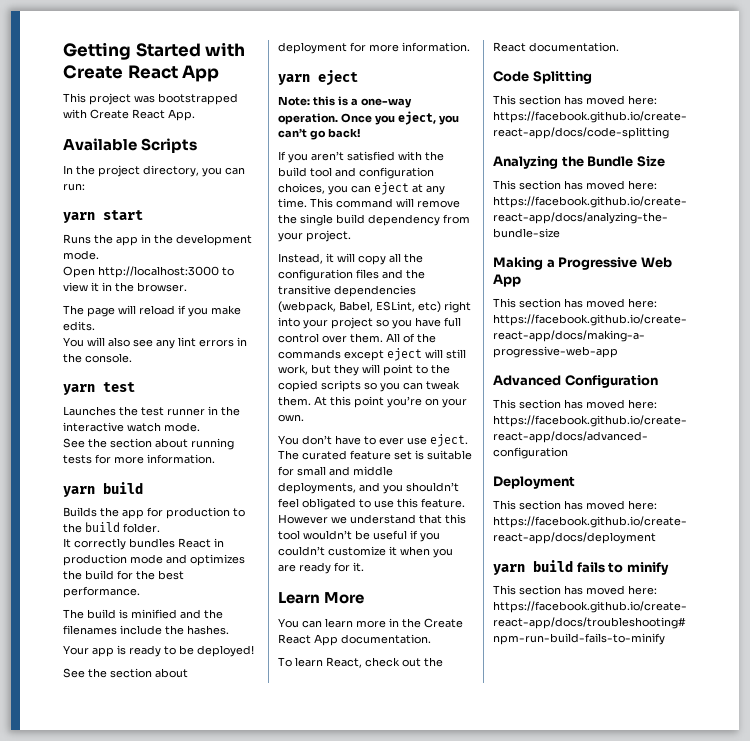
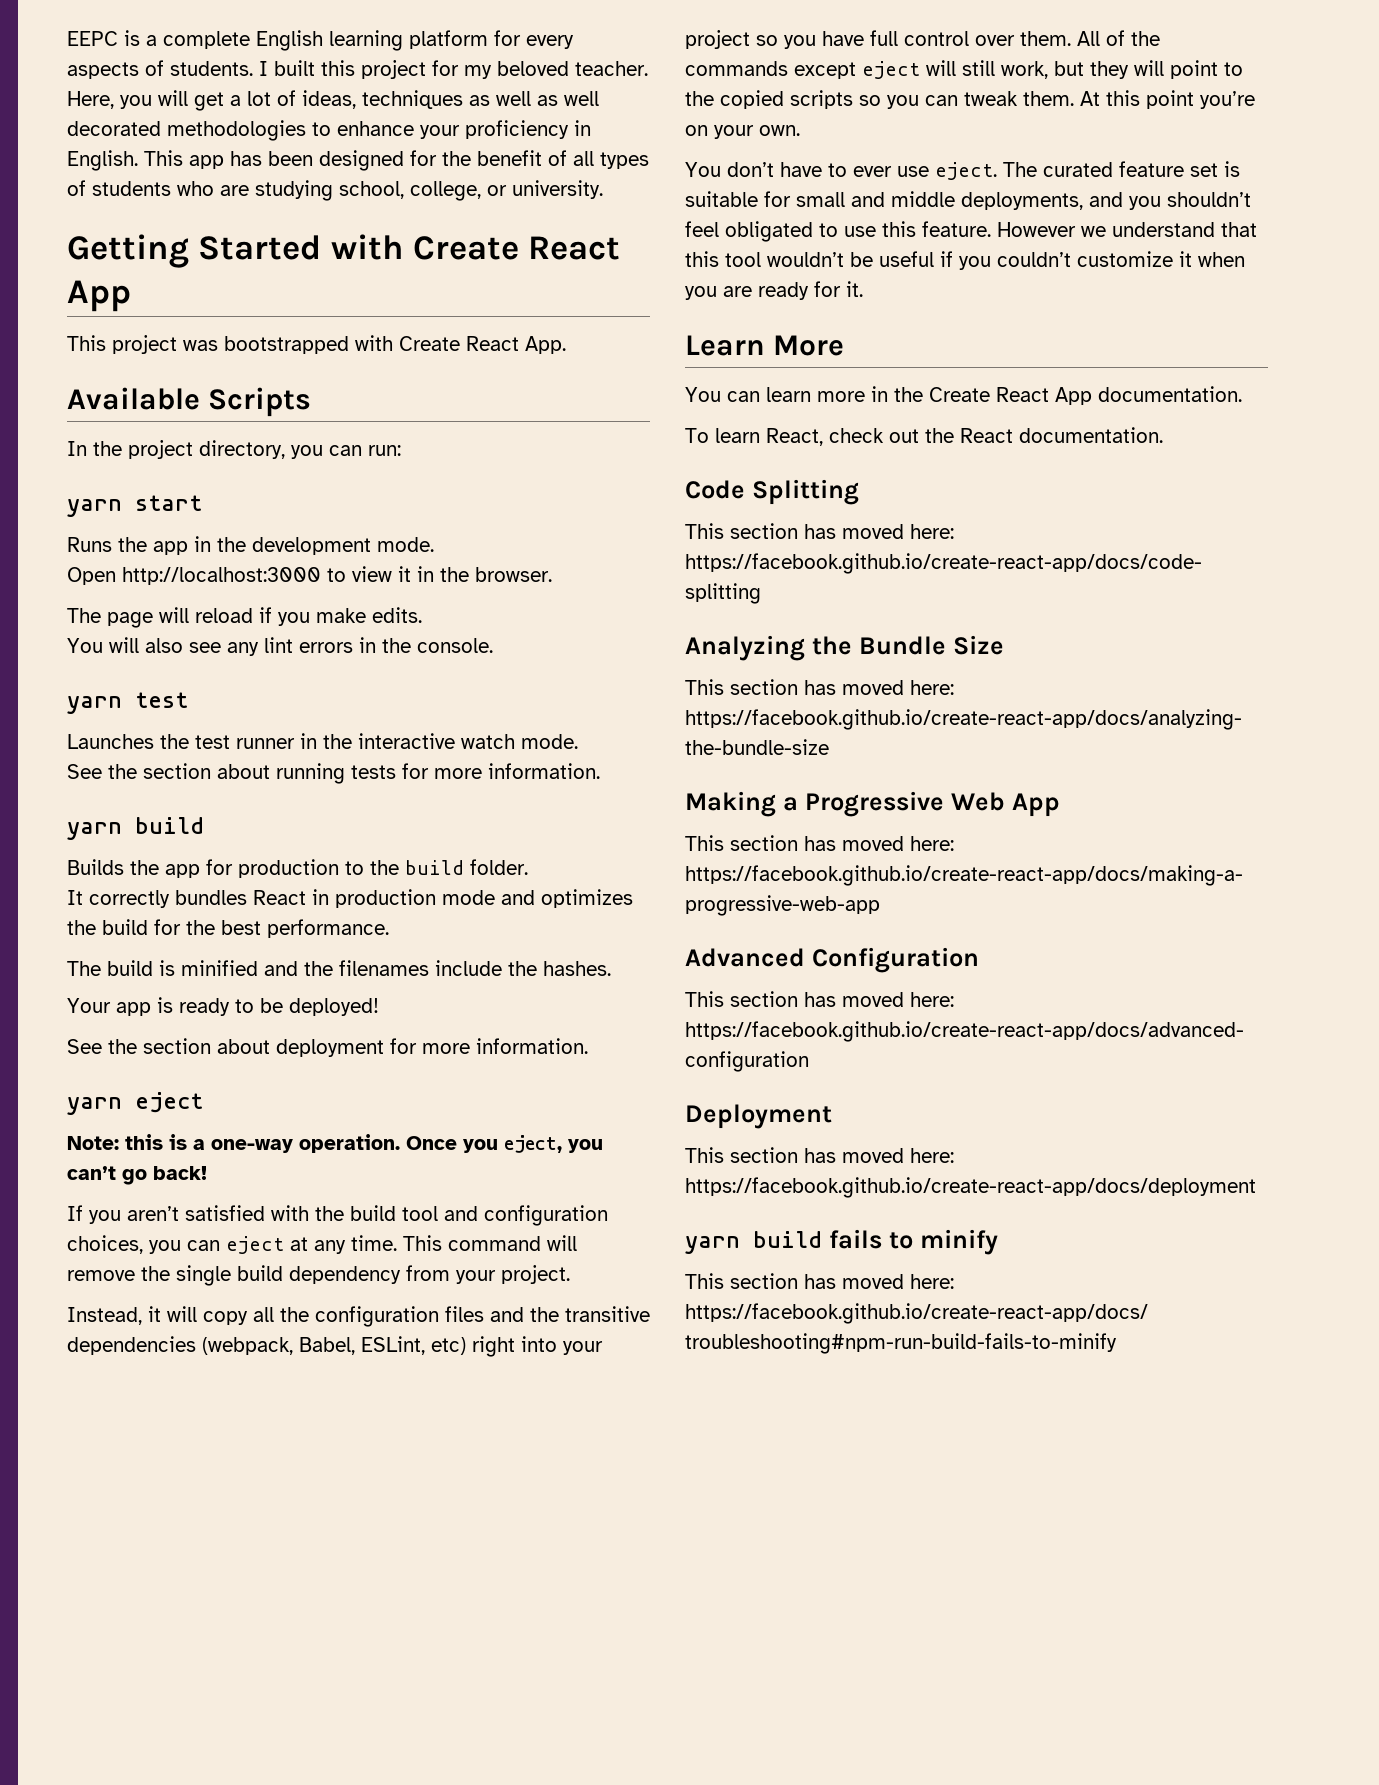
(63, 51) none -> [67,30,574,51] [67,60,648,79] [67,90,599,111] [67,120,591,141] [67,150,649,171] [67,180,603,201] EEPC is a complete English learning platform for every aspects of students. I built this project for my beloved teacher. Here, you will get a lot of ideas, techniques as well as well decorated methodologies to enhance your proficiency in English. This app has been designed for the benefit of all types of students who are studying school, college, or university. //

